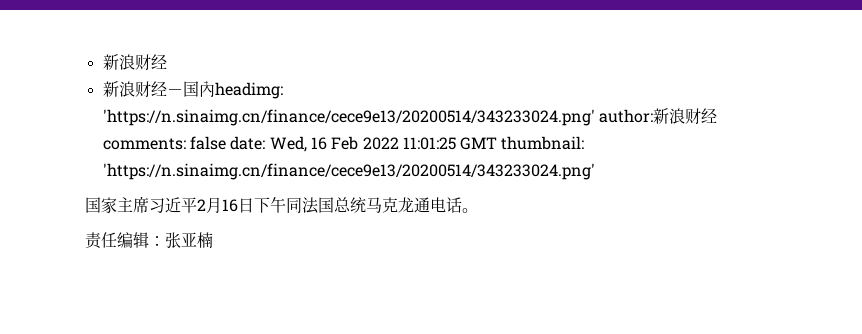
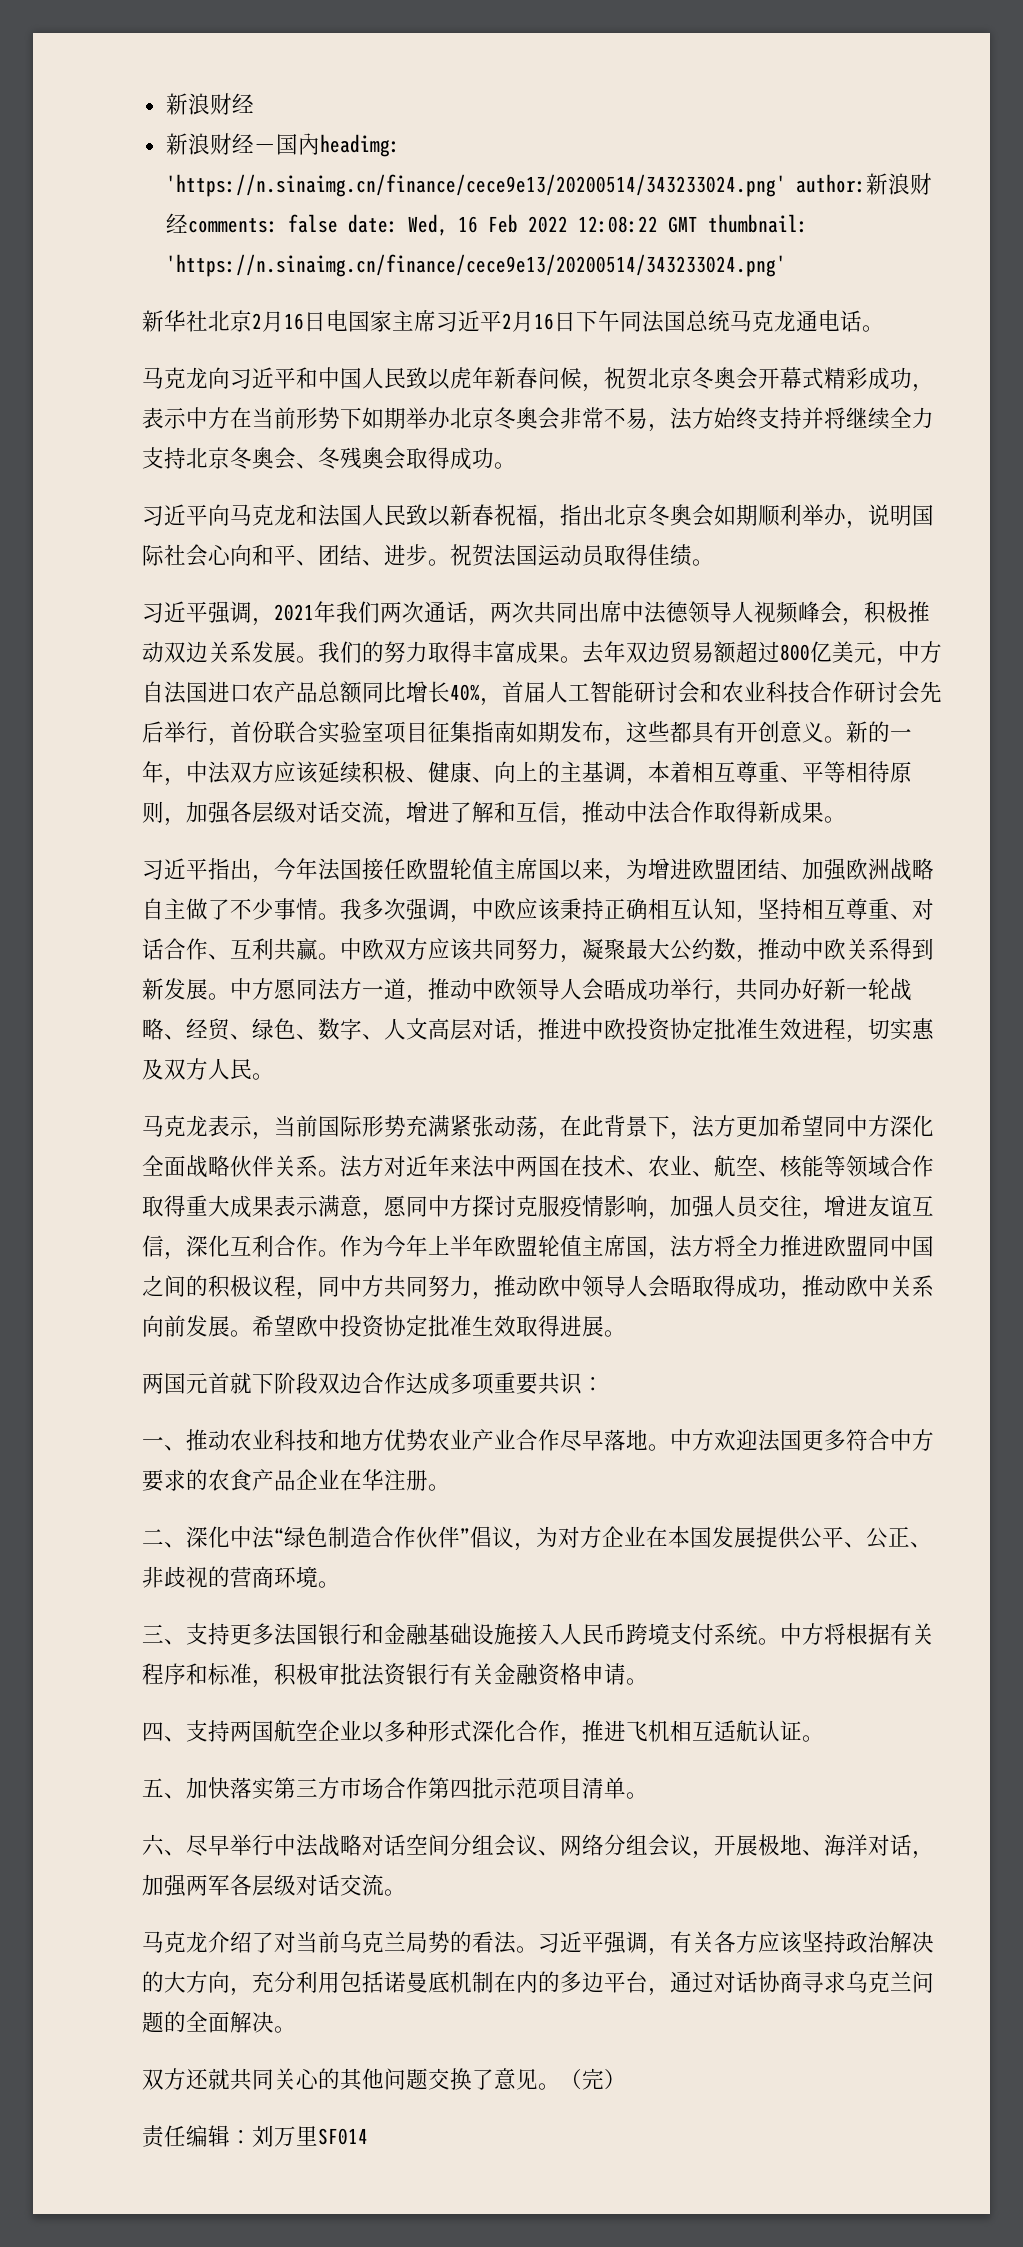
[402,137,456,150] 11:01:25 -> [577,216,658,233] 12:08:22
(595, 171) none -> [142,310,348,332] 新华社北京2月16日电
(478, 210) none -> [142,367,934,392] [142,407,934,432] [142,447,516,470] [142,504,934,529] [142,544,714,567] [142,601,930,626] [142,641,942,666] [142,681,942,706] [142,721,912,746] [142,761,912,786] [142,801,846,826] [142,858,934,883] [142,898,934,923] [142,938,934,963] [142,978,912,1003] [142,1018,935,1043] [142,1058,274,1080] [142,1115,934,1140] [142,1155,934,1178] [142,1195,934,1220] [142,1235,934,1260] [142,1275,934,1300] [142,1315,626,1338] [142,1372,604,1395] [142,1429,934,1452] [142,1469,450,1492] [142,1526,932,1551] [142,1566,340,1588] [142,1623,934,1646] [142,1663,648,1688] [142,1720,824,1745] [142,1777,648,1800] [142,1834,934,1859] [142,1874,406,1897] [142,1931,934,1956] [142,1971,934,1996] [142,2011,296,2033] [142,2068,626,2091] // 马克龙向习近平和中国人民致以虎年新春问候，祝贺北京冬奥会开幕式精彩成功，表示中方在当前形势下如期举办北京冬奥会非常不易，法方始终支持并将继续全力支持北京冬奥会、冬残奥会取得成功。 // 习近平向马克龙和法国人民致以新春祝福，指出北京冬奥会如期顺利举办，说明国际社会心向和平、团结、进步。祝贺法国运动员取得佳绩。 // 习近平强调，2021年我们两次通话，两次共同出席中法德领导人视频峰会，积极推动双边关系发展。我们的努力取得丰富成果。去年双边贸易额超过800亿美元，中方自法国进口农产品总额同比增长40%，首届人工智能研讨会和农业科技合作研讨会先后举行，首份联合实验室项目征集指南如期发布，这些都具有开创意义。新的一年，中法双方应该延续积极、健康、向上的主基调，本着相互尊重、平等相待原则，加强各层级对话交流，增进了解和互信，推动中法合作取得新成果。 // 习近平指出，今年法国接任欧盟轮值主席国以来，为增进欧盟团结、加强欧洲战略自主做了不少事情。我多次强调，中欧应该秉持正确相互认知，坚持相互尊重、对话合作、互利共赢。中欧双方应该共同努力，凝聚最大公约数，推动中欧关系得到新发展。中方愿同法方一道，推动中欧领导人会晤成功举行，共同办好新一轮战略、经贸、绿色、数字、人文高层对话，推进中欧投资协定批准生效进程，切实惠及双方人民。 // 马克龙表示，当前国际形势充满紧张动荡，在此背景下，法方更加希望同中方深化全面战略伙伴关系。法方对近年来法中两国在技术、农业、航空、核能等领域合作取得重大成果表示满意，愿同中方探讨克服疫情影响，加强人员交往，增进友谊互信，深化互利合作。作为今年上半年欧盟轮值主席国，法方将全力推进欧盟同中国之间的积极议程，同中方共同努力，推动欧中领导人会晤取得成功，推动欧中关系向前发展。希望欧中投资协定批准生效取得进展。 // 两国元首就下阶段双边合作达成多项重要共识： // 一、推动农业科技和地方优势农业产业合作尽早落地。中方欢迎法国更多符合中方要求的农食产品企业在华注册。 // 二、深化中法“绿色制造合作伙伴”倡议，为对方企业在本国发展提供公平、公正、非歧视的营商环境。 // 三、支持更多法国银行和金融基础设施接入人民币跨境支付系统。中方将根据有关程序和标准，积极审批法资银行有关金融资格申请。 // 四、支持两国航空企业以多种形式深化合作，推进飞机相互适航认证。 // 五、加快落实第三方市场合作第四批示范项目清单。 // 六、尽早举行中法战略对话空间分组会议、网络分组会议，开展极地、海洋对话，加强两军各层级对话交流。 // 马克龙介绍了对当前乌克兰局势的看法。习近平强调，有关各方应该坚持政治解决的大方向，充分利用包括诺曼底机制在内的多边平台，通过对话协商寻求乌克兰问题的全面解决。 // 双方还就共同关心的其他问题交换了意见。（完）
[165,232,213,248] 张亚楠 -> [252,2125,368,2147] 刘万里SF014

